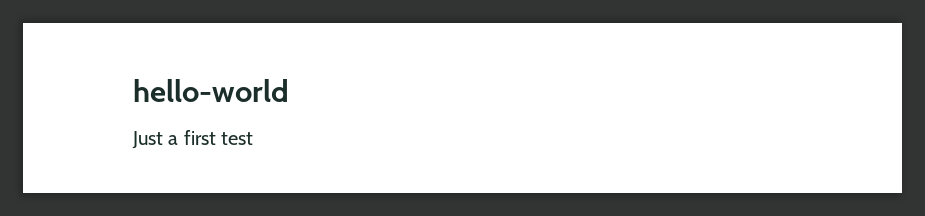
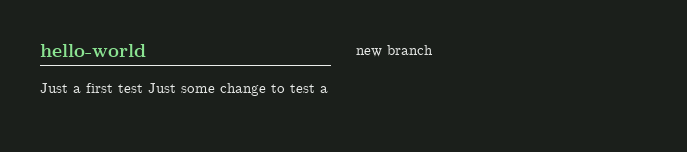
(254, 138) none -> [148,83,328,96] [356,45,433,57] Just some change to test a new branch

